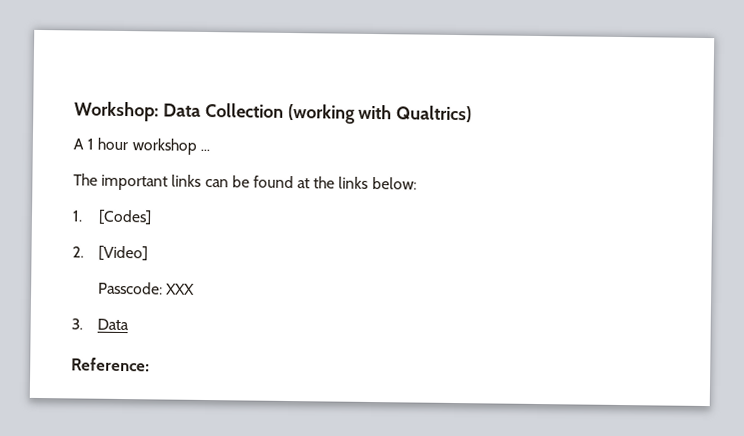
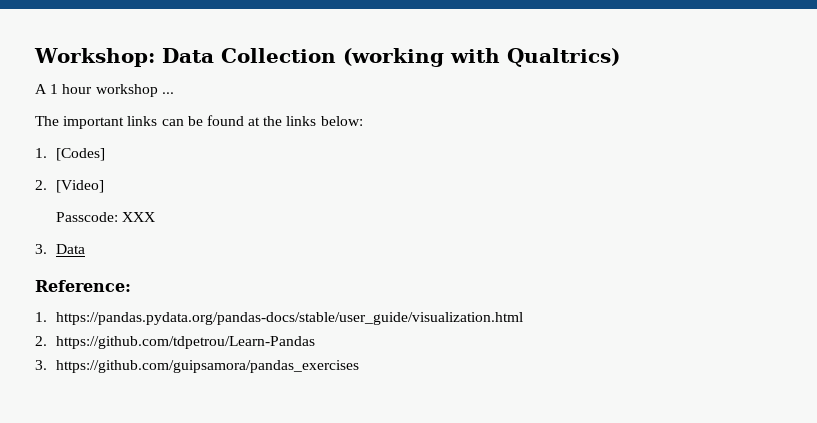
(150, 364) none -> [35,312,524,325] [35,336,316,349] [35,360,360,373] // 1. https://pandas.pydata.org/pandas-docs/stable/user_guide/visualization.html // 2. https://github.com/tdpetrou/Learn-Pandas // 3. https://github.com/guipsamora/pandas_exercises

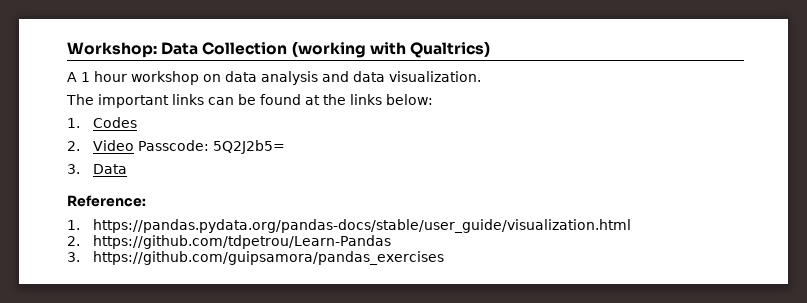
[161,92,174,94] ... -> [203,71,481,85] on data analysis and data visualization.
[56,148,106,161] [35,180,105,193] [56,212,156,222] [Codes] // 2. [Video] // Passcode: XXX -> [92,117,137,128] [67,140,285,154] Codes // 2. Video Passcode: 5Q2J2b5=

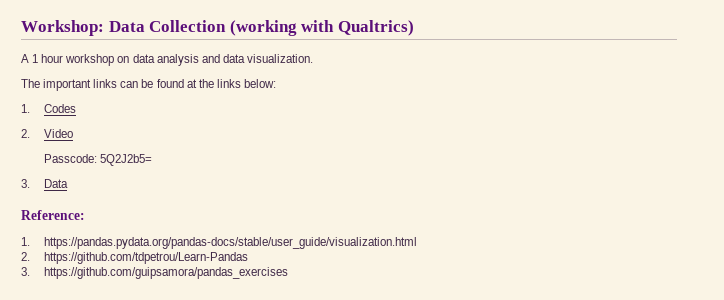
(134, 145) none -> (73, 133) //

